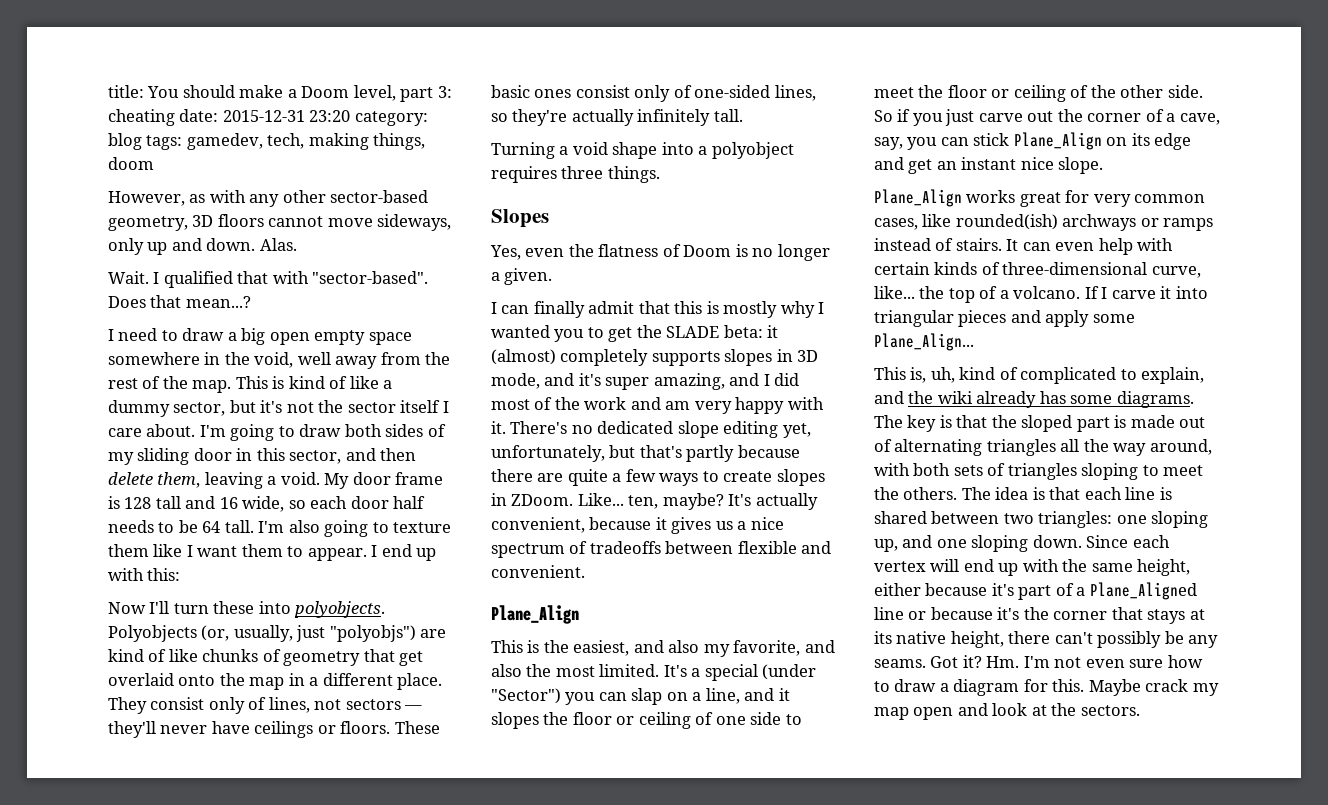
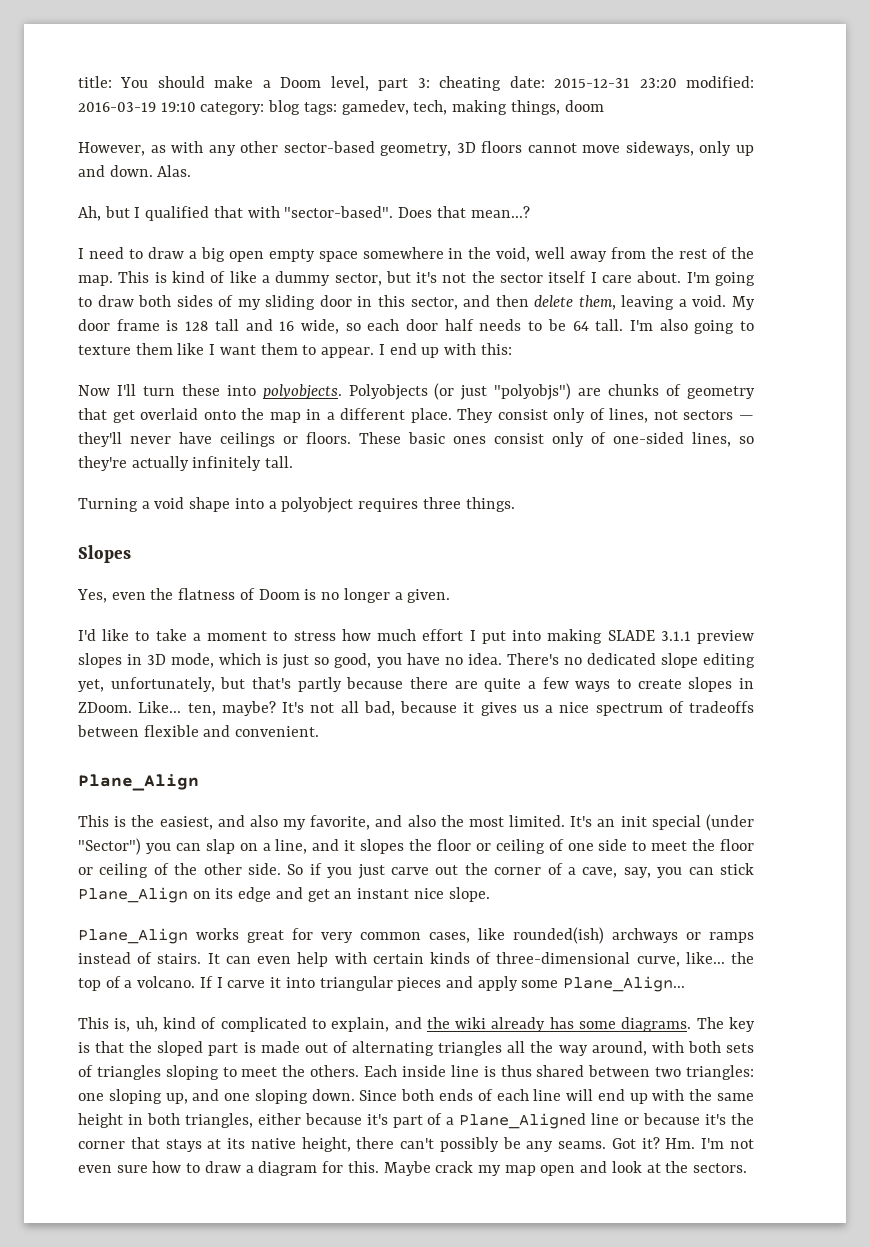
(351, 116) none -> [685,76,754,88] [78,102,196,112] modified: 2016-03-19 19:10
[108,271,149,284] Wait. -> [78,206,130,221] Ah, but
[201,625,293,642] (or, usually, -> [434,383,455,400] (or
[108,649,198,662] kind of like -> (602, 392) none
[491,301,825,318] [491,325,779,342] [491,349,819,366] [491,373,800,390] [491,397,824,414] [491,421,506,434] I can finally admit that this is mostly why I wanted you to get the SLADE beta: it (almost) completely supports slopes in 3D mode, and it's super amazing, and I did most of the work and am very happy with it. -> [78,629,755,644] [78,653,502,669] I'd like to take a moment to stress how much effort I put into making SLADE 3.1.1 preview slopes in 3D mode, which is just so good, you have no idea.
[755,493,818,510] [491,517,585,533] actually convenient, -> [310,701,395,716] not all bad,
[691,668,701,677] a -> [597,816,647,827] an init
[961,487,1122,500] The idea is that each -> [364,1065,446,1077] Each inside
(1172, 493) none -> [500,1065,532,1077] thus
[1132,535,1170,548] [874,561,926,572] each vertex -> [401,1089,562,1101] both ends of each line
[1137,559,1191,576] height, -> [78,1113,253,1128] height in both triangles,

